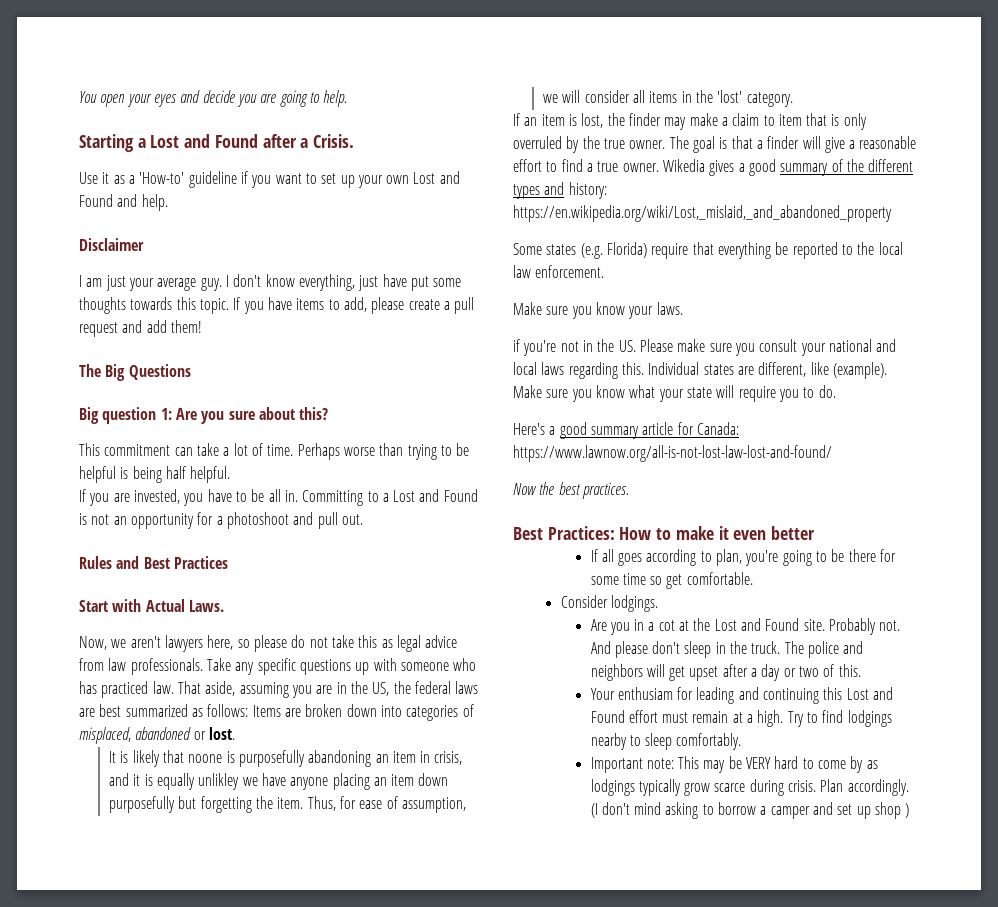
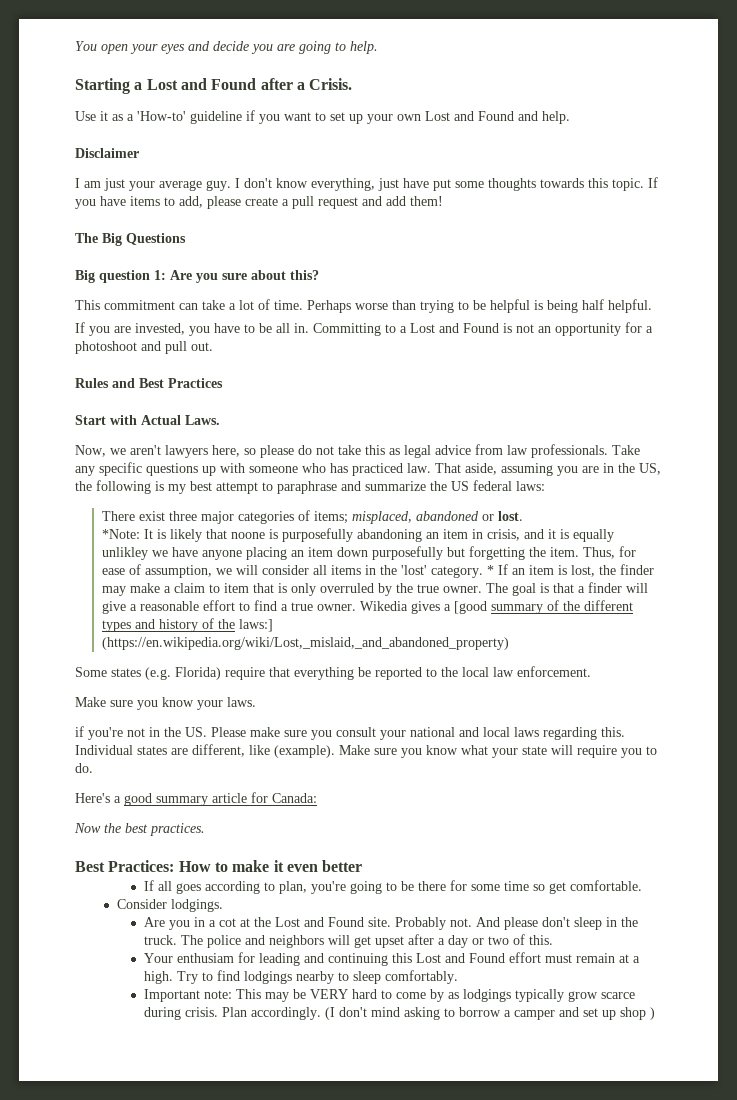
[414,681,479,694] [79,704,402,717] federal laws are best summarized as follows: Items are broken down into -> [96,480,545,494] [101,511,234,524] following is my best attempt to paraphrase and summarize the US federal laws: // There exist three major
(474, 710) none -> [313,511,348,524] items;
(235, 733) none -> [101,529,140,539] *Note:
(793, 99) // -> [486,565,494,575] *
[748,159,776,176] good -> [453,601,487,614] [good
[568,182,607,199] [513,205,892,222] history: https://en.wikipedia.org/wiki/Lost,_mislaid,_and_abandoned_property -> [158,618,273,632] [101,637,509,650] history of the laws:] (https://en.wikipedia.org/wiki/Lost,_mislaid,_and_abandoned_property)
[513,445,832,462] https://www.lawnow.org/all-is-not-lost-law-lost-and-found/ -> (317, 798) none

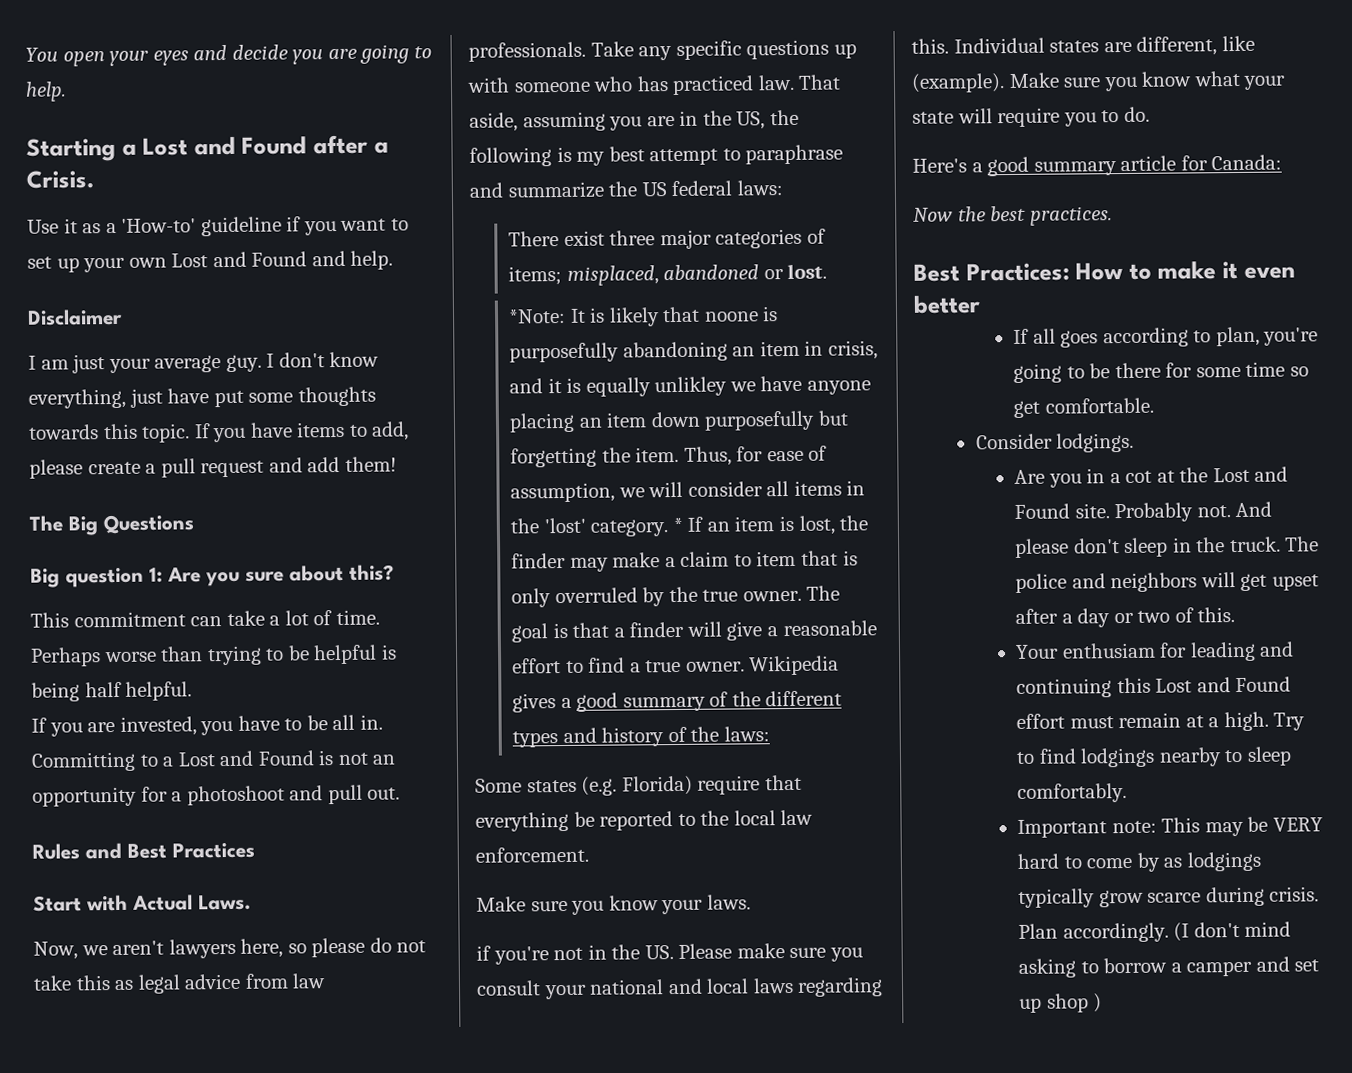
[359,601,408,611] Wikedia -> [749,655,840,676] Wikipedia
[453,601,487,614] [good -> [576,692,619,712] good
[238,619,273,632] [101,637,509,650] laws:] (https://en.wikipedia.org/wiki/Lost,_mislaid,_and_abandoned_property) -> [723,726,770,742] laws:

